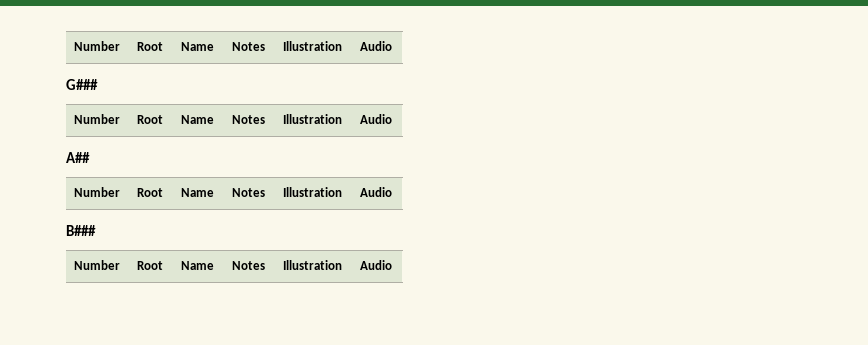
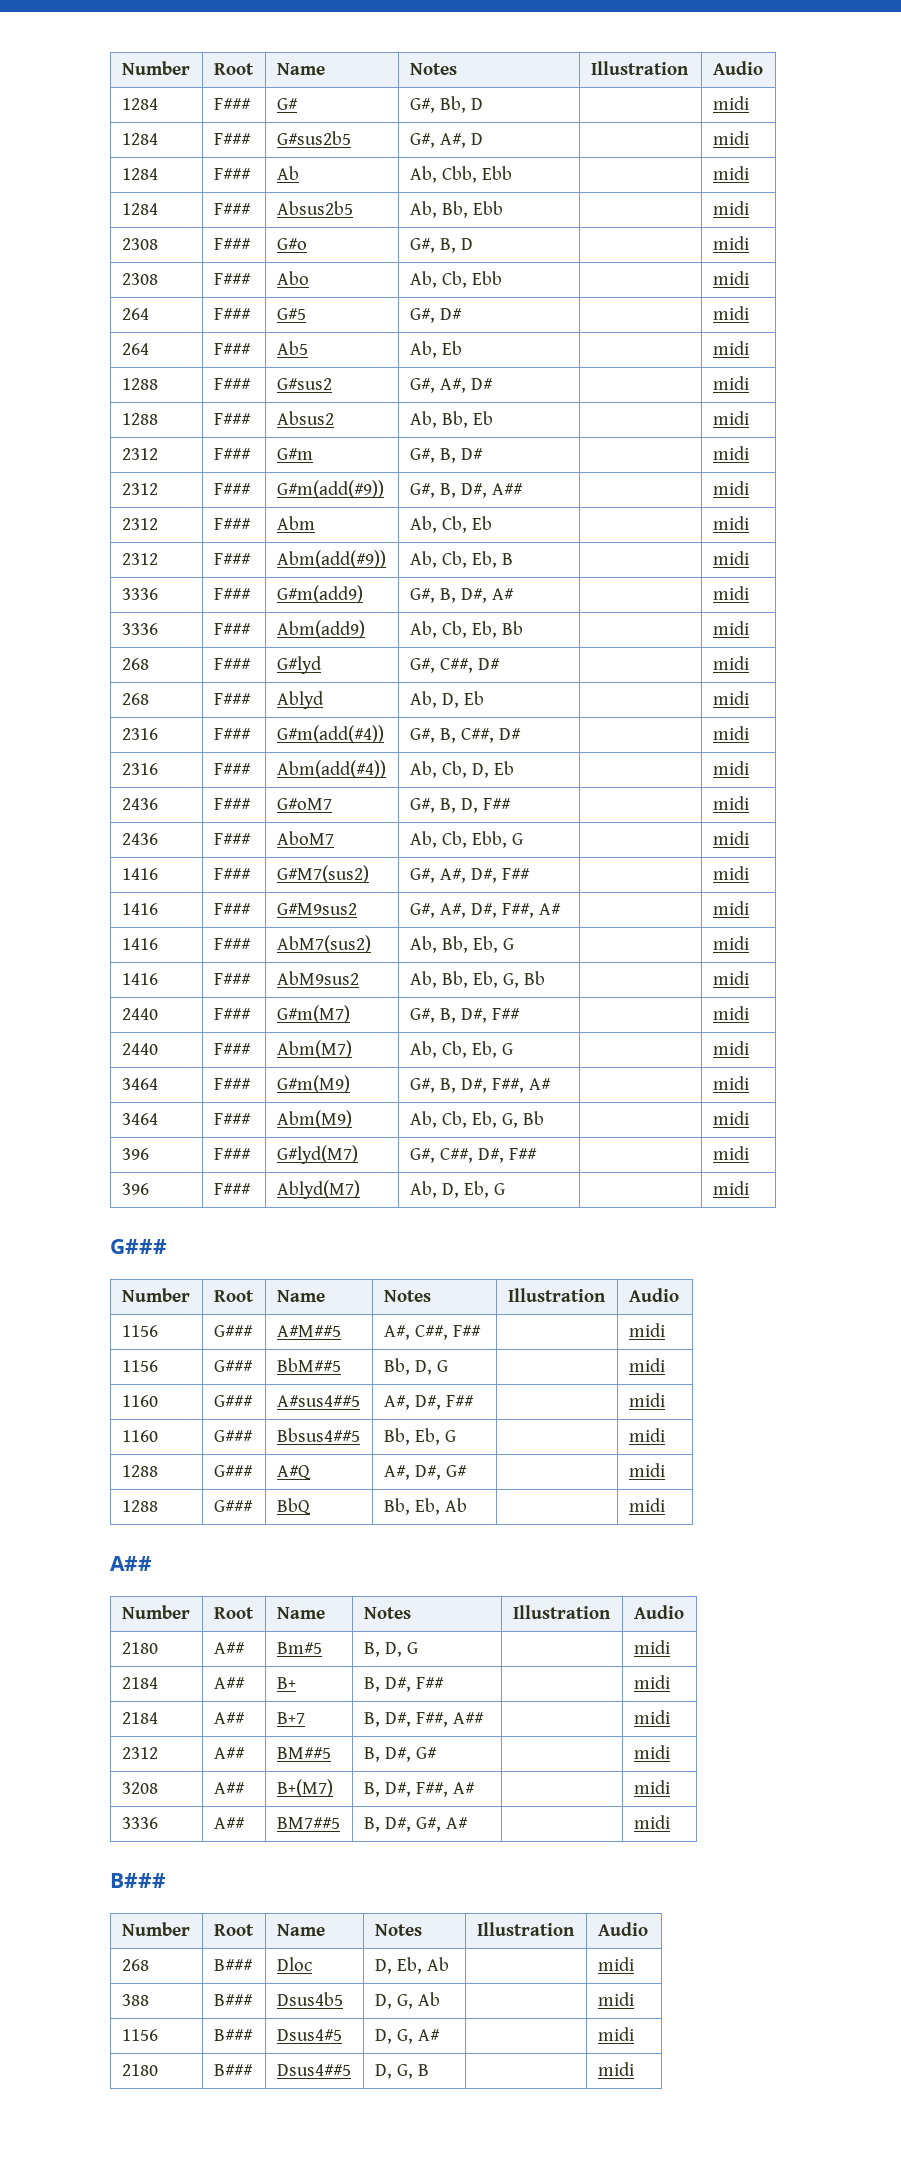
[74,41,121,51] [137,42,164,51] [181,42,215,51] [232,42,266,51] [283,41,343,51] [360,41,393,51] Number | Root | Name | Notes | Illustration | Audio -> [121,61,190,75] [213,63,254,75] [276,63,325,75] [409,63,457,75] [590,61,689,75] [712,61,763,75] [121,98,158,110] [213,98,251,110] [276,98,298,110] [409,96,483,113] [712,96,749,110] [121,133,158,145] [213,133,251,145] [276,131,351,145] [409,133,483,148] [712,131,749,145] [121,168,158,180] [213,168,251,180] [276,166,299,180] [409,166,512,183] [712,166,749,180] [121,203,158,215] [213,203,251,215] [276,201,353,215] [409,201,503,218] [712,201,749,215] [121,238,158,250] [213,238,251,250] [276,238,307,250] [409,238,473,253] [712,236,749,250] [121,273,158,285] [213,273,251,285] [276,271,309,285] [409,271,502,288] [712,271,749,285] [121,308,149,320] [213,308,251,320] [276,308,306,320] [409,308,462,323] [712,306,749,320] [121,343,149,355] [213,343,251,355] [276,341,308,355] [409,341,462,358] [712,341,749,355] [121,378,158,390] [213,378,251,390] [276,378,332,390] [409,378,493,393] [712,376,749,390] [121,413,158,425] [213,413,251,425] [276,411,334,425] [409,411,493,428] [712,411,749,425] [121,448,158,460] [213,448,251,460] [276,448,313,460] [409,448,483,463] [712,446,749,460] [121,483,158,495] [213,483,251,495] [276,480,384,498] [409,483,524,498] [712,481,749,495] [121,518,158,530] [213,518,251,530] [276,516,315,530] [409,516,492,533] [712,516,749,530] [121,553,158,565] [213,553,251,565] [276,550,386,568] [409,551,514,568] [712,551,749,565] [121,588,158,600] [213,588,251,600] [276,585,363,603] [409,588,515,603] [712,586,749,600] [121,623,158,635] [213,623,251,635] [276,620,365,638] [409,621,524,638] [712,621,749,635] [121,658,149,670] [213,658,251,670] [276,656,322,674] [409,658,500,673] [712,656,749,670] [121,693,149,705] [213,693,251,705] [276,691,324,709] [409,691,484,708] [712,691,749,705] [121,728,158,740] [213,728,251,740] [276,725,384,743] [409,728,522,743] [712,726,749,740] [121,763,158,775] [213,763,251,775] [276,760,386,778] [409,761,515,778] [712,761,749,775] [121,798,158,810] [213,798,251,810] [276,798,332,810] [409,798,512,813] [712,796,749,810] [121,833,158,845] [213,833,251,845] [276,831,334,845] [409,831,524,848] [712,831,749,845] [121,868,158,880] [213,868,251,880] [276,865,369,883] [409,868,531,883] [712,866,749,880] [121,903,158,915] [213,903,251,915] [276,903,357,915] [409,903,562,918] [712,901,749,915] [121,938,158,950] [213,938,251,950] [276,935,371,953] [409,936,515,953] [712,936,749,950] [121,973,158,985] [213,973,251,985] [276,971,359,985] [409,971,546,988] [712,971,749,985] [121,1008,158,1020] [213,1008,251,1020] [276,1005,350,1023] [409,1008,521,1023] [712,1006,749,1020] [121,1043,158,1055] [213,1043,251,1055] [276,1040,352,1058] [409,1041,514,1058] [712,1041,749,1055] [121,1078,158,1090] [213,1078,251,1090] [276,1075,350,1093] [409,1078,552,1093] [712,1076,749,1090] [121,1113,158,1125] [213,1113,251,1125] [276,1110,352,1128] [409,1111,545,1128] [712,1111,749,1125] [121,1148,149,1160] [213,1148,251,1160] [276,1145,358,1164] [409,1148,538,1163] [712,1146,749,1160] [121,1183,149,1195] [213,1183,251,1195] [276,1180,360,1199] [409,1181,506,1198] [712,1181,749,1195] Number | Root | Name | Notes | Illustration | Audio // 1284 | F### | G# | G#, Bb, D | | midi // 1284 | F### | G#sus2b5 | G#, A#, D | | midi // 1284 | F### | Ab | Ab, Cbb, Ebb | | midi // 1284 | F### | Absus2b5 | Ab, Bb, Ebb | | midi // 2308 | F### | G#o | G#, B, D | | midi // 2308 | F### | Abo | Ab, Cb, Ebb | | midi // 264 | F### | G#5 | G#, D# | | midi // 264 | F### | Ab5 | Ab, Eb | | midi // 1288 | F### | G#sus2 | G#, A#, D# | | midi // 1288 | F### | Absus2 | Ab, Bb, Eb | | midi // 2312 | F### | G#m | G#, B, D# | | midi // 2312 | F### | G#m(add(#9)) | G#, B, D#, A## | | midi // 2312 | F### | Abm | Ab, Cb, Eb | | midi // 2312 | F### | Abm(add(#9)) | Ab, Cb, Eb, B | | midi // 3336 | F### | G#m(add9) | G#, B, D#, A# | | midi // 3336 | F### | Abm(add9) | Ab, Cb, Eb, Bb | | midi // 268 | F### | G#lyd | G#, C##, D# | | midi // 268 | F### | Ablyd | Ab, D, Eb | | midi // 2316 | F### | G#m(add(#4)) | G#, B, C##, D# | | midi // 2316 | F### | Abm(add(#4)) | Ab, Cb, D, Eb | | midi // 2436 | F### | G#oM7 | G#, B, D, F## | | midi // 2436 | F### | AboM7 | Ab, Cb, Ebb, G | | midi // 1416 | F### | G#M7(sus2) | G#, A#, D#, F## | | midi // 1416 | F### | G#M9sus2 | G#, A#, D#, F##, A# | | midi // 1416 | F### | AbM7(sus2) | Ab, Bb, Eb, G | | midi // 1416 | F### | AbM9sus2 | Ab, Bb, Eb, G, Bb | | midi // 2440 | F### | G#m(M7) | G#, B, D#, F## | | midi // 2440 | F### | Abm(M7) | Ab, Cb, Eb, G | | midi // 3464 | F### | G#m(M9) | G#, B, D#, F##, A# | | midi // 3464 | F### | Abm(M9) | Ab, Cb, Eb, G, Bb | | midi // 396 | F### | G#lyd(M7) | G#, C##, D#, F## | | midi // 396 | F### | Ablyd(M7) | Ab, D, Eb, G | | midi
(393, 119) none -> [121,1325,158,1337] [213,1325,253,1337] [276,1325,341,1337] [383,1325,481,1340] [628,1323,665,1337] [121,1360,158,1372] [213,1360,253,1372] [276,1358,341,1372] [383,1358,448,1375] [628,1358,665,1372] [121,1395,158,1407] [213,1395,253,1407] [276,1395,360,1407] [383,1395,474,1410] [628,1393,665,1407] [121,1430,158,1442] [213,1430,253,1442] [276,1428,360,1442] [383,1428,456,1445] [628,1428,665,1442] [121,1465,158,1477] [213,1465,253,1477] [276,1465,311,1480] [383,1465,467,1480] [628,1463,665,1477] [121,1500,158,1512] [213,1500,253,1512] [276,1498,311,1515] [383,1498,467,1515] [628,1498,665,1512] // 1156 | G### | A#M##5 | A#, C##, F## | | midi // 1156 | G### | BbM##5 | Bb, D, G | | midi // 1160 | G### | A#sus4##5 | A#, D#, F## | | midi // 1160 | G### | Bbsus4##5 | Bb, Eb, G | | midi // 1288 | G### | A#Q | A#, D#, G# | | midi // 1288 | G### | BbQ | Bb, Eb, Ab | | midi
(393, 192) none -> [121,1642,158,1654] [213,1642,245,1654] [276,1642,322,1654] [363,1642,418,1657] [633,1640,670,1654] [121,1677,158,1689] [213,1677,245,1689] [276,1677,296,1689] [363,1677,444,1692] [633,1675,670,1689] [121,1712,158,1724] [213,1712,245,1724] [276,1712,305,1724] [363,1712,485,1727] [633,1710,670,1724] [121,1747,158,1759] [213,1747,245,1759] [276,1747,331,1759] [363,1747,437,1762] [633,1745,670,1759] [121,1782,158,1794] [213,1782,245,1794] [276,1779,333,1797] [363,1782,476,1797] [633,1780,670,1794] [121,1817,158,1829] [213,1817,245,1829] [276,1817,340,1829] [363,1817,469,1832] [633,1815,670,1829] // 2180 | A## | Bm#5 | B, D, G | | midi // 2184 | A## | B+ | B, D#, F## | | midi // 2184 | A## | B+7 | B, D#, F##, A## | | midi // 2312 | A## | BM##5 | B, D#, G# | | midi // 3208 | A## | B+(M7) | B, D#, F##, A# | | midi // 3336 | A## | BM7##5 | B, D#, G#, A# | | midi
(393, 265) none -> [121,1959,149,1971] [213,1959,253,1971] [276,1957,312,1971] [374,1957,449,1974] [597,1957,634,1971] [121,1994,149,2006] [213,1994,253,2006] [276,1992,343,2006] [374,1992,440,2009] [597,1992,634,2006] [121,2029,158,2041] [213,2029,253,2041] [276,2029,342,2041] [374,2029,440,2044] [597,2027,634,2041] [121,2064,158,2076] [213,2064,253,2076] [276,2064,351,2076] [374,2064,429,2079] [597,2062,634,2076] // 268 | B### | Dloc | D, Eb, Ab | | midi // 388 | B### | Dsus4b5 | D, G, Ab | | midi // 1156 | B### | Dsus4#5 | D, G, A# | | midi // 2180 | B### | Dsus4##5 | D, G, B | | midi

